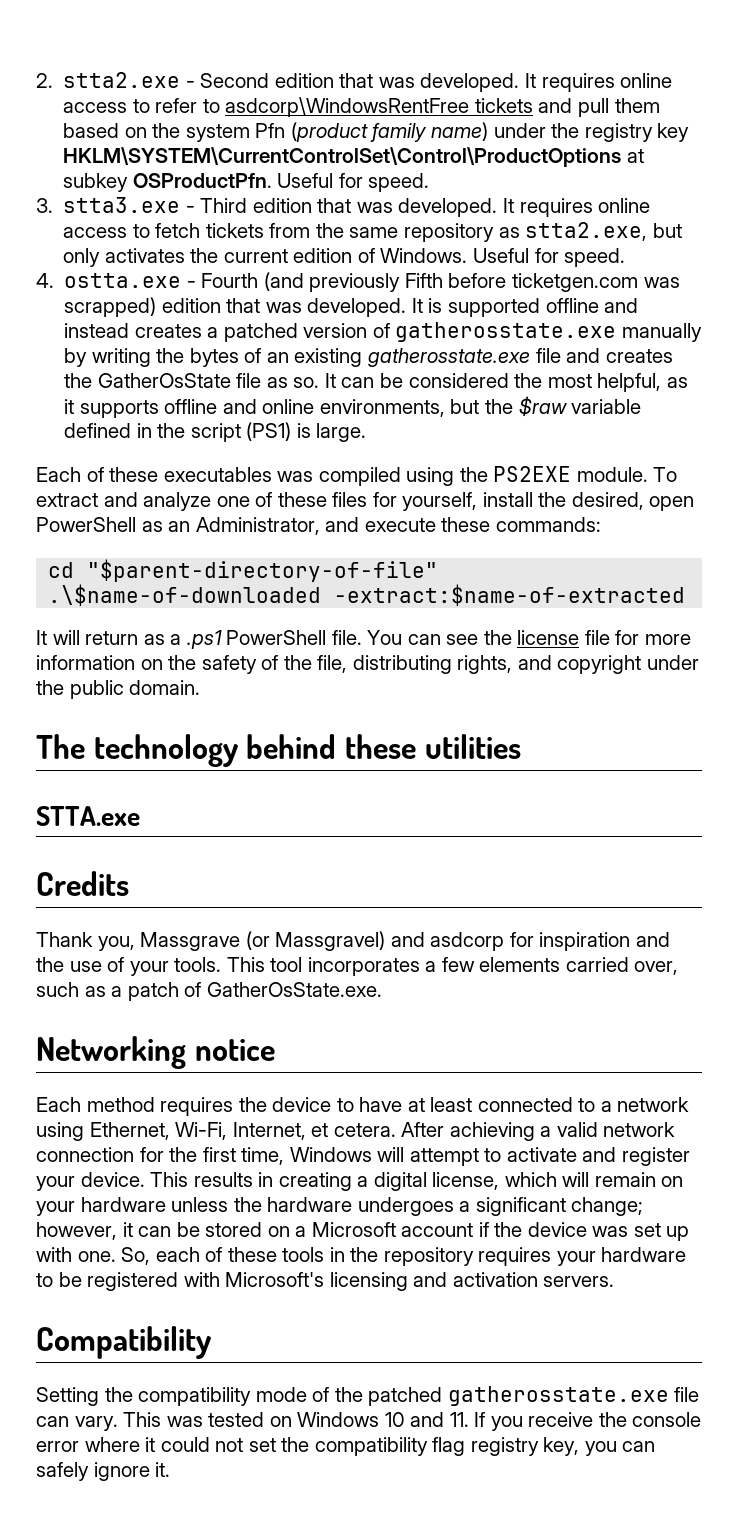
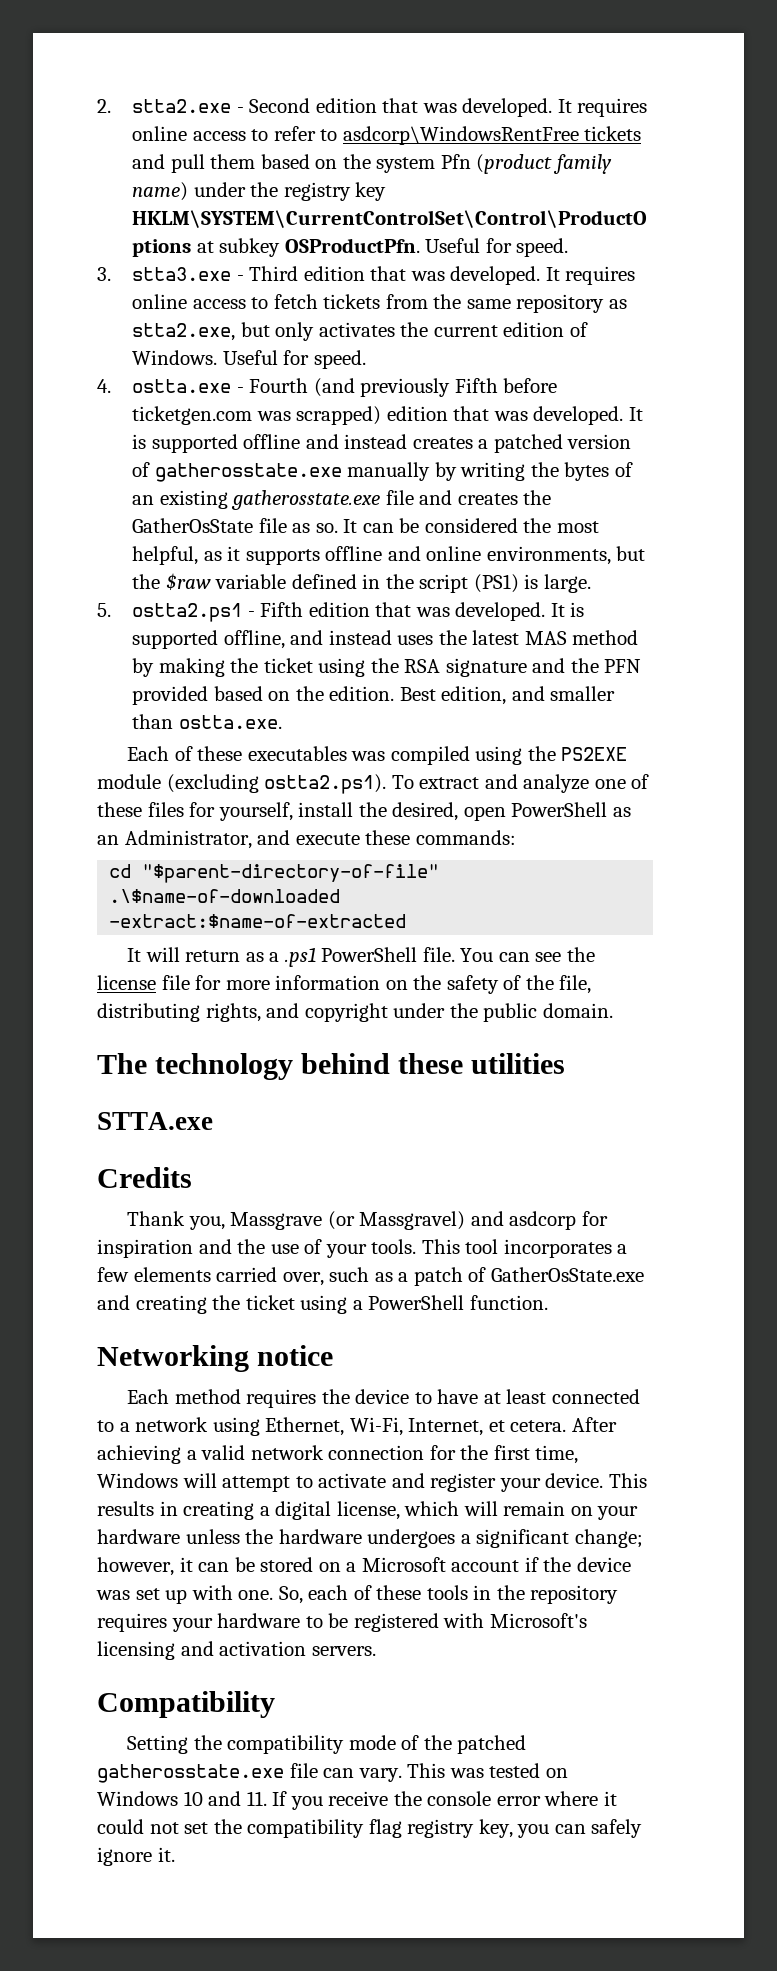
(367, 432) none -> [97,602,585,622] [131,630,639,649] [131,658,642,677] [131,686,616,705] [131,714,282,729] // 5. ostta2.ps1 - Fifth edition that was developed. It is supported offline, and instead uses the latest MAS method by making the ticket using the RSA signature and the PFN provided based on the edition. Best edition, and smaller than ostta.exe.
[576,467,648,482] module. -> [97,774,387,794] module (excluding ostta2.ps1).
[206,982,382,997] GatherOsState.exe. -> [490,1267,644,1282] [97,1295,548,1314] GatherOsState.exe and creating the ticket using a PowerShell function.

